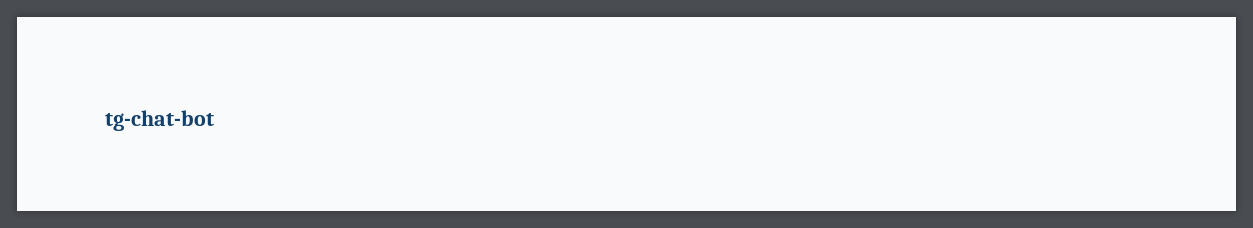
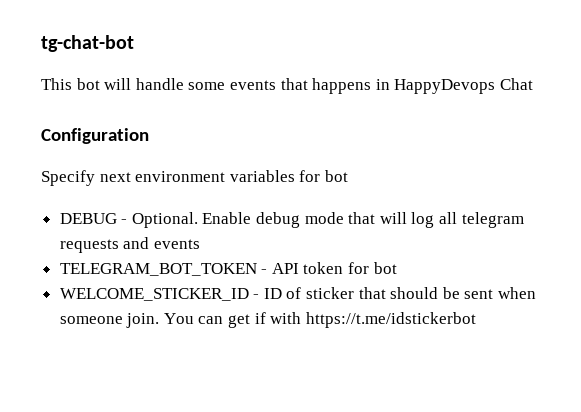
(214, 120) none -> [41,78,533,94] [41,128,149,144] [41,170,348,186] [59,212,524,228] [59,237,200,253] [59,262,397,276] [59,287,537,301] [59,312,476,328] // This bot will handle some events that happens in HappyDevops Chat // Configuration // Specify next environment variables for bot // DEBUG - Optional. Enable debug mode that will log all telegram requests and events // TELEGRAM_BOT_TOKEN - API token for bot // WELCOME_STICKER_ID - ID of sticker that should be sent when someone join. You can get if with https://t.me/idstickerbot

